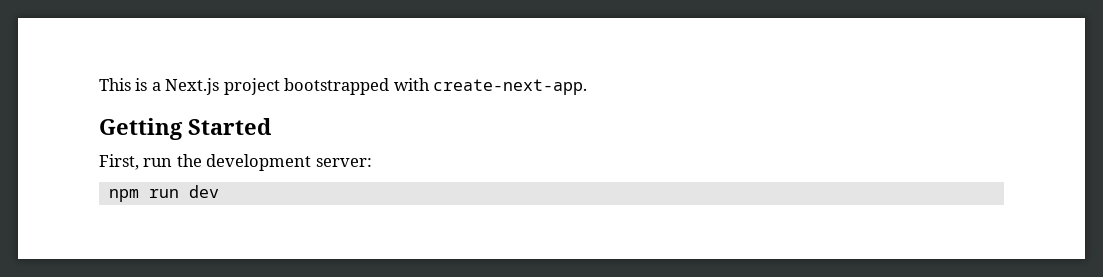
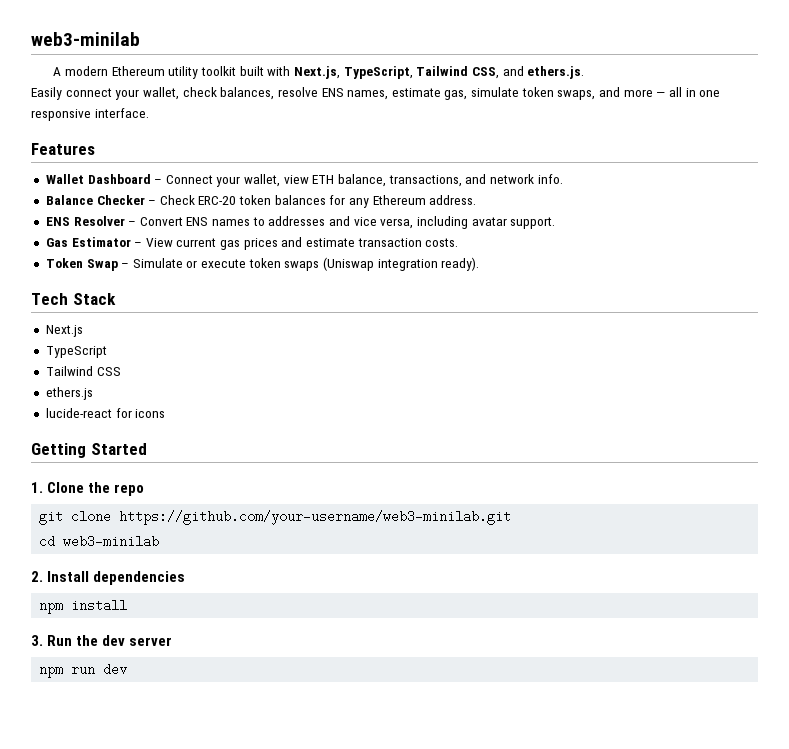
[99,78,588,95] [99,118,271,140] [99,154,372,171] This is a Next.js project bootstrapped with create-next-app. // Getting Started // First, run the development server: -> [31,32,140,46] [53,66,585,79] [31,87,721,100] [31,108,149,121] [31,143,95,155] [45,174,563,187] [45,195,477,208] [45,216,556,229] [45,237,459,250] [45,257,480,271] [31,293,116,305] [45,325,83,337] [45,346,107,358] [45,366,121,376] [45,387,93,400] [45,408,166,418] [31,443,147,458] [31,482,145,496] [39,510,512,525] [39,535,160,548] [31,571,186,585] [39,599,128,614] [31,635,173,646] web3-minilab // A modern Ethereum utility toolkit built with Next.js, TypeScript, Tailwind CSS, and ethers.js. // Easily connect your wallet, check balances, resolve ENS names, estimate gas, simulate token swaps, and more — all in one responsive interface. // Features // Wallet Dashboard – Connect your wallet, view ETH balance, transactions, and network info. // Balance Checker – Check ERC-20 token balances for any Ethereum address. // ENS Resolver – Convert ENS names to addresses and vice versa, including avatar support. // Gas Estimator – View current gas prices and estimate transaction costs. // Token Swap – Simulate or execute token swaps (Uniswap integration ready). // Tech Stack // Next.js // TypeScript // Tailwind CSS // ethers.js // lucide-react for icons // Getting Started // 1. Clone the repo // git clone https://github.com/your-username/web3-minilab.git // cd web3-minilab // 2. Install dependencies // npm install // 3. Run the dev server

